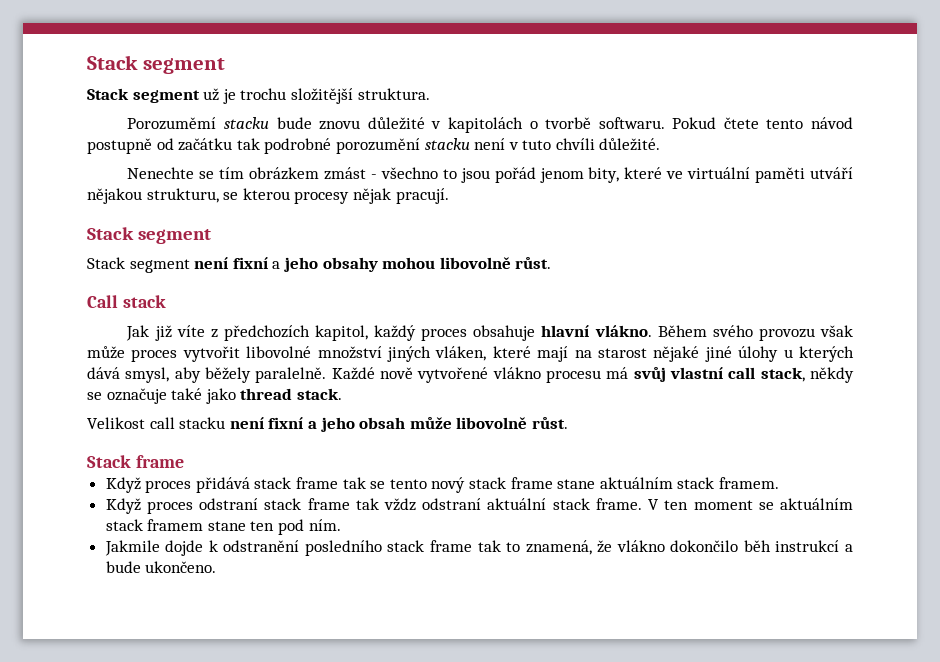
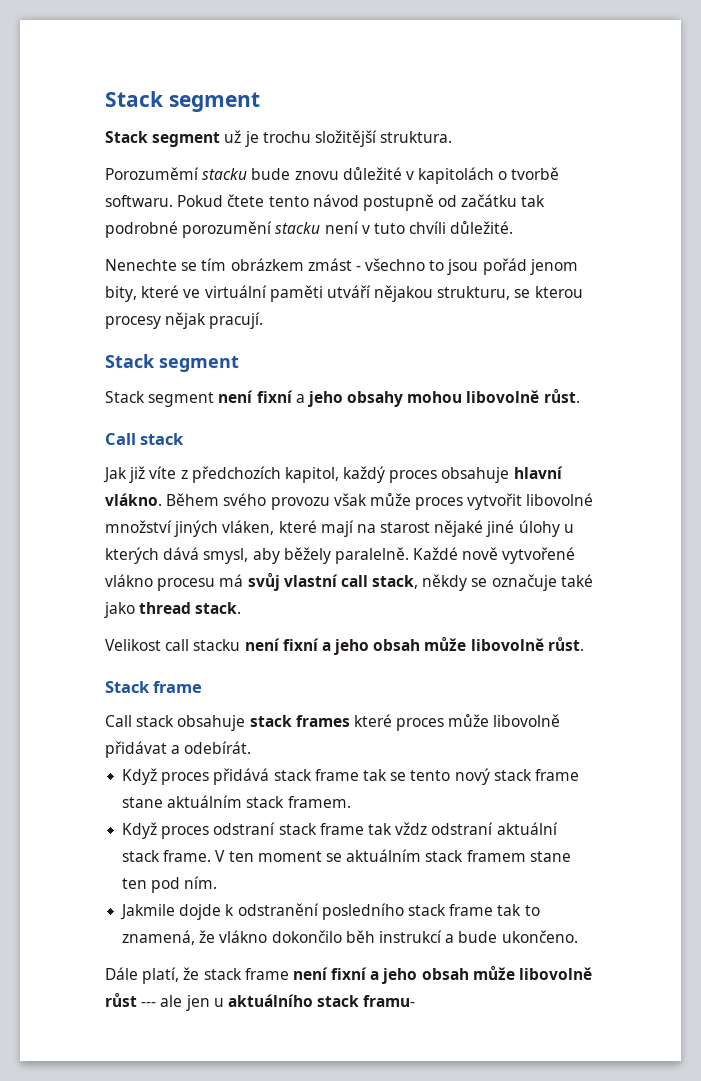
(184, 461) none -> [105,714,561,731] [105,741,252,758] // Call stack obsahuje stack frames které proces může libovolně přidávat a odebírát.
(217, 567) none -> [105,966,593,984] [105,993,416,1011] // Dále platí, že stack frame není fixní a jeho obsah může libovolně růst --- ale jen u aktuálního stack framu-

